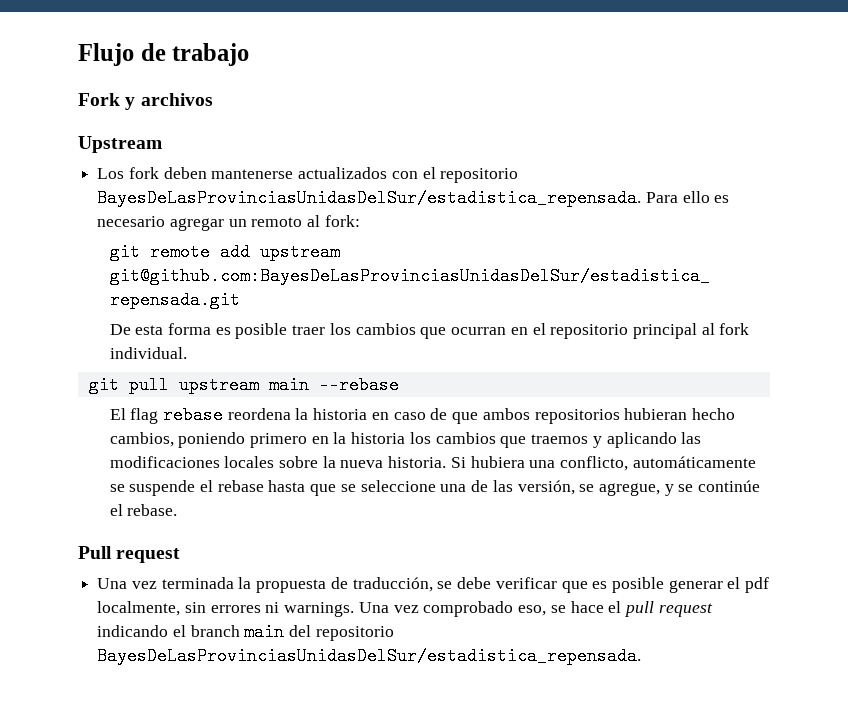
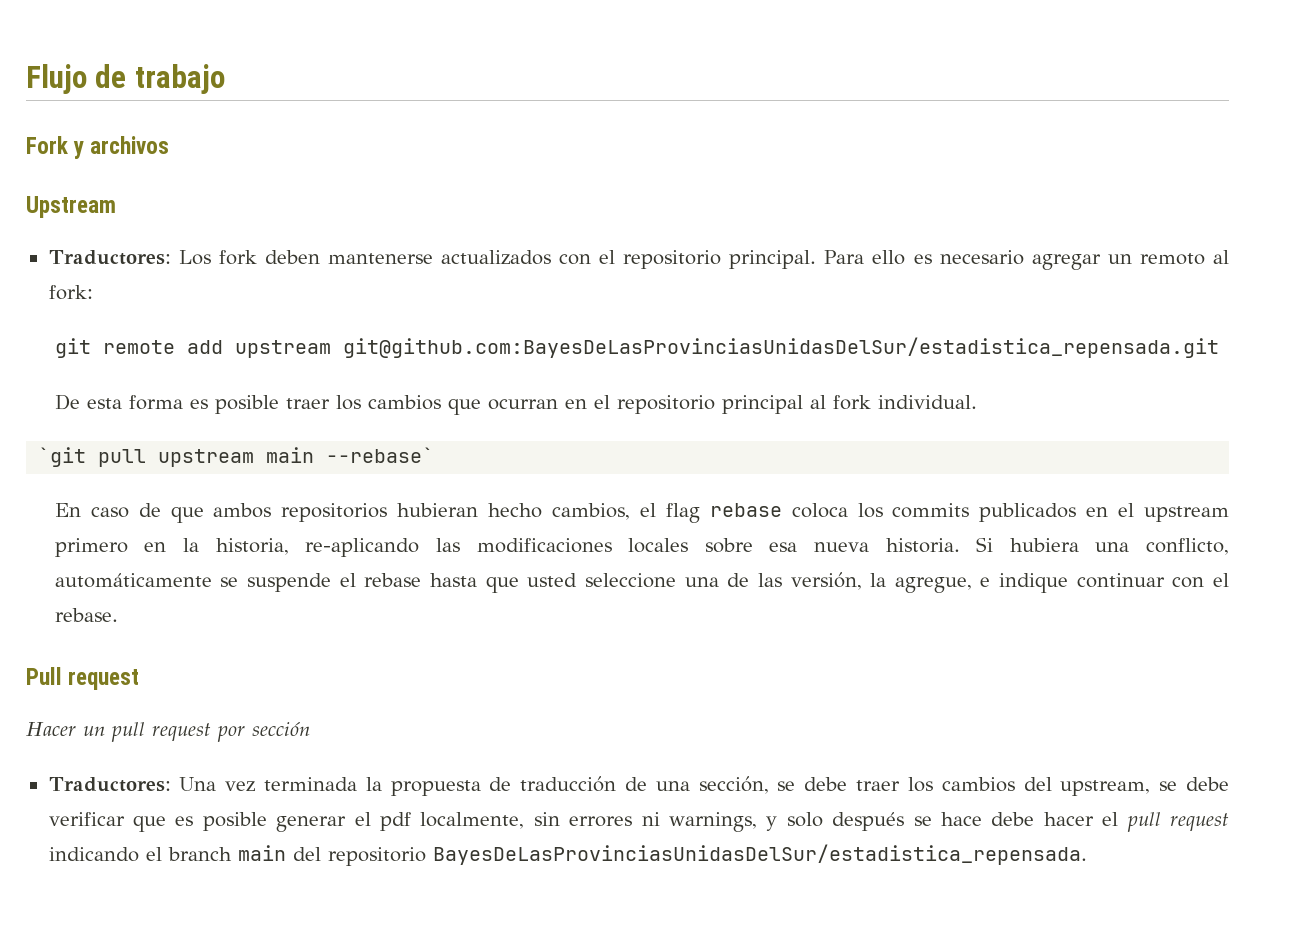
(162, 144) none -> [48,250,171,265] Traductores:
[97,189,642,207] BayesDeLasProvinciasUnidasDelSur/estadistica_repensada. -> [729,250,817,269] principal.
[88,376,119,394] git -> [38,447,87,467] `git
[318,376,399,394] [109,406,389,424] --rebase // El flag rebase reordena la historia en -> [326,447,435,463] [54,503,81,517] --rebase` // En
[178,432,677,448] poniendo primero en la historia los cambios que traemos y aplicando -> [639,503,1230,523] [54,538,420,557] el flag rebase coloca los commits publicados en el upstream primero en la historia, re-aplicando
[322,456,336,468] la -> [769,542,798,552] esa
[340,484,356,492] se -> [527,573,578,587] usted
[579,480,761,496] [109,504,178,516] [78,546,181,563] se agregue, y se continúe el rebase. // Pull request // -> [870,573,1229,593] [54,608,118,622] [26,667,140,690] [26,722,310,742] [48,777,171,792] la agregue, e indique continuar con el rebase. // Pull request // Hacer un pull request por sección // Traductores:
[352,577,433,592] traducción, -> [520,776,1151,796] traducción de una sección, se debe traer los cambios del upstream,
[284,601,604,617] warnings. Una vez comprobado eso, se hace -> [668,812,1094,832] warnings, y solo después se hace debe hacer

